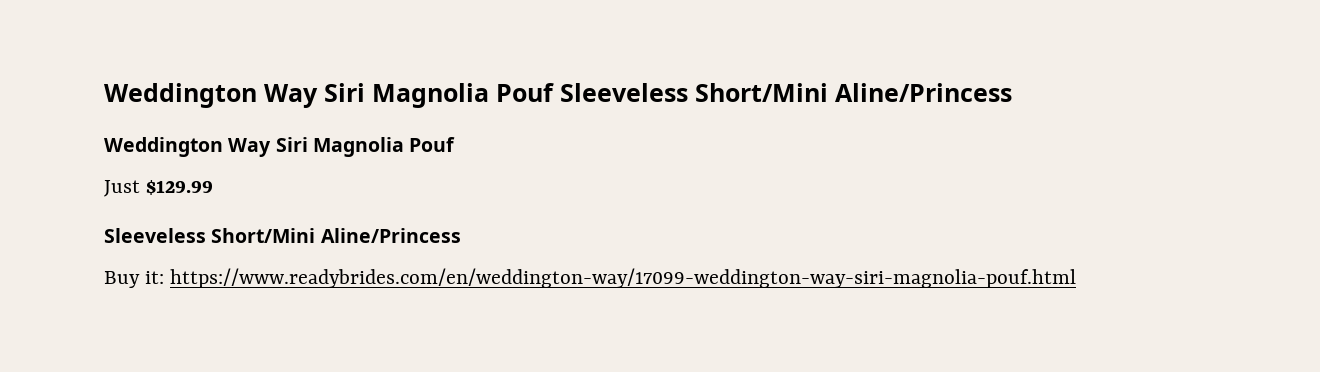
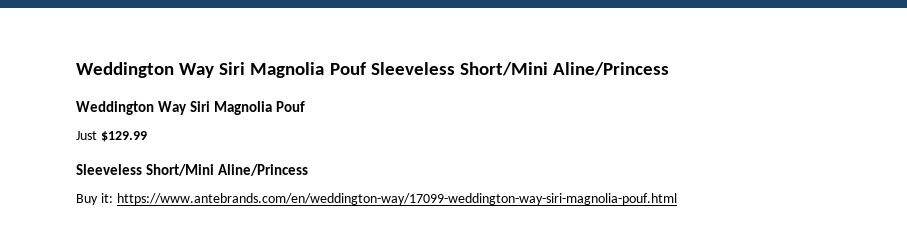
[170,268,1077,288] https://www.readybrides.com/en/weddington-way/17099-weddington-way-siri-magnolia-pouf.html -> [116,193,677,205] https://www.antebrands.com/en/weddington-way/17099-weddington-way-siri-magnolia-pouf.html

